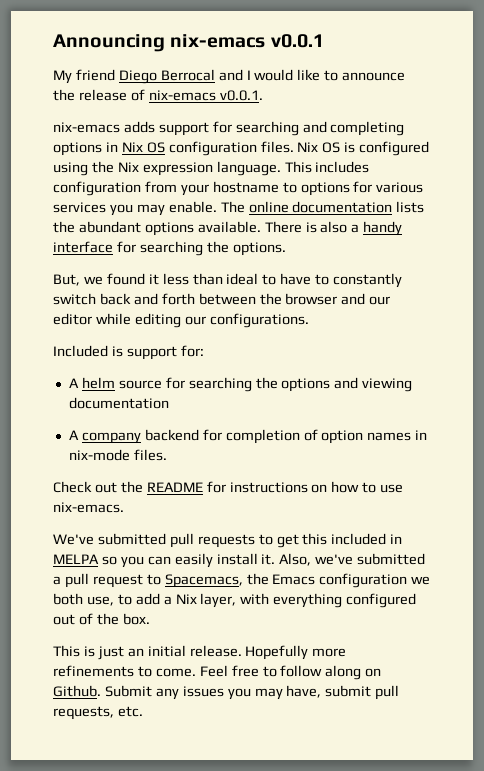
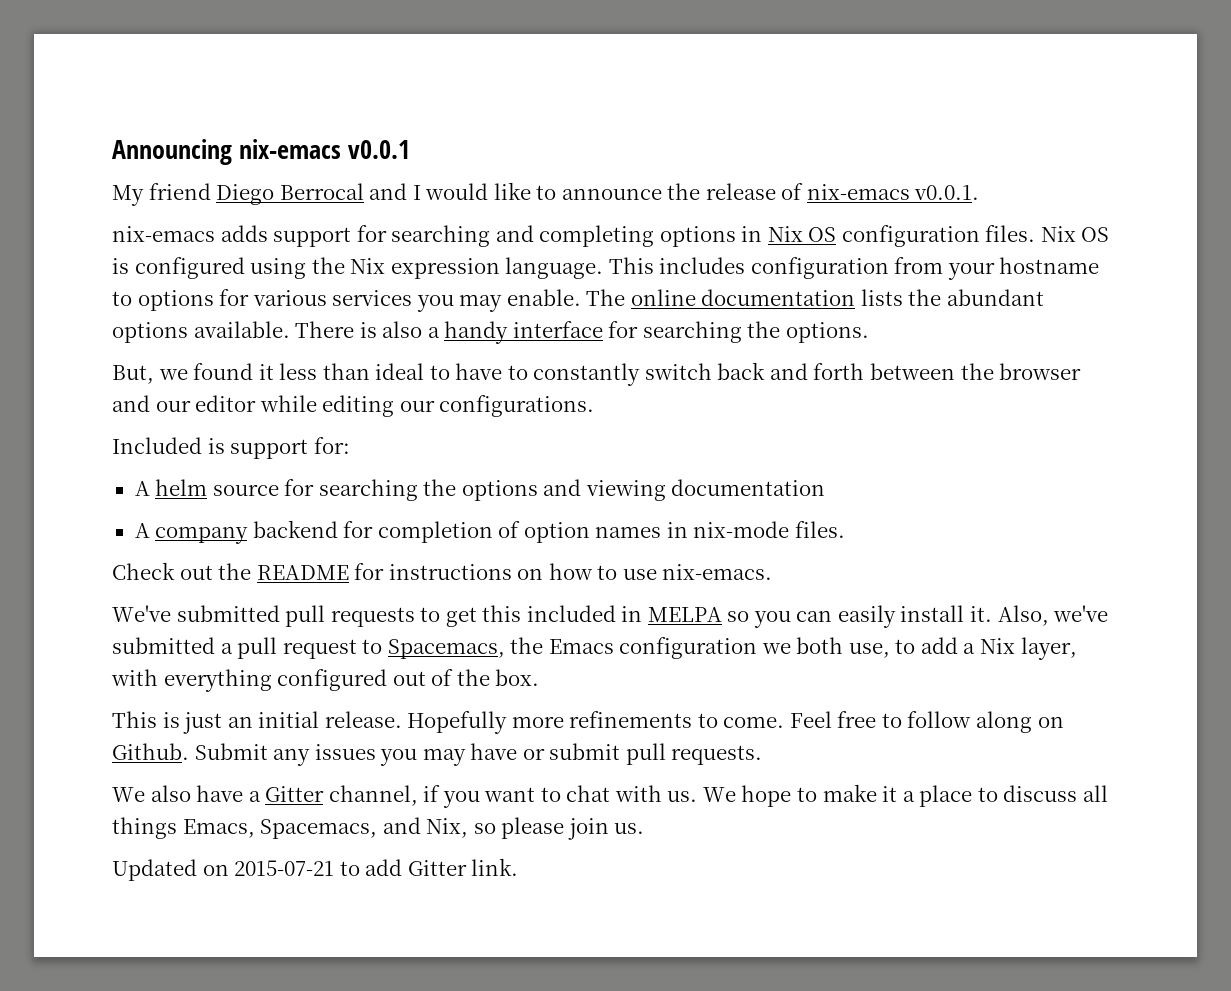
[286,685,400,700] [53,706,143,720] have, submit pull requests, etc. -> [470,743,763,765] [112,784,1108,808] [112,817,645,840] [112,858,519,881] have or submit pull requests. // We also have a Gitter channel, if you want to chat with us. We hope to make it a place to discuss all things Emacs, Spacemacs, and Nix, so please join us. // Updated on 2015-07-21 to add Gitter link.

